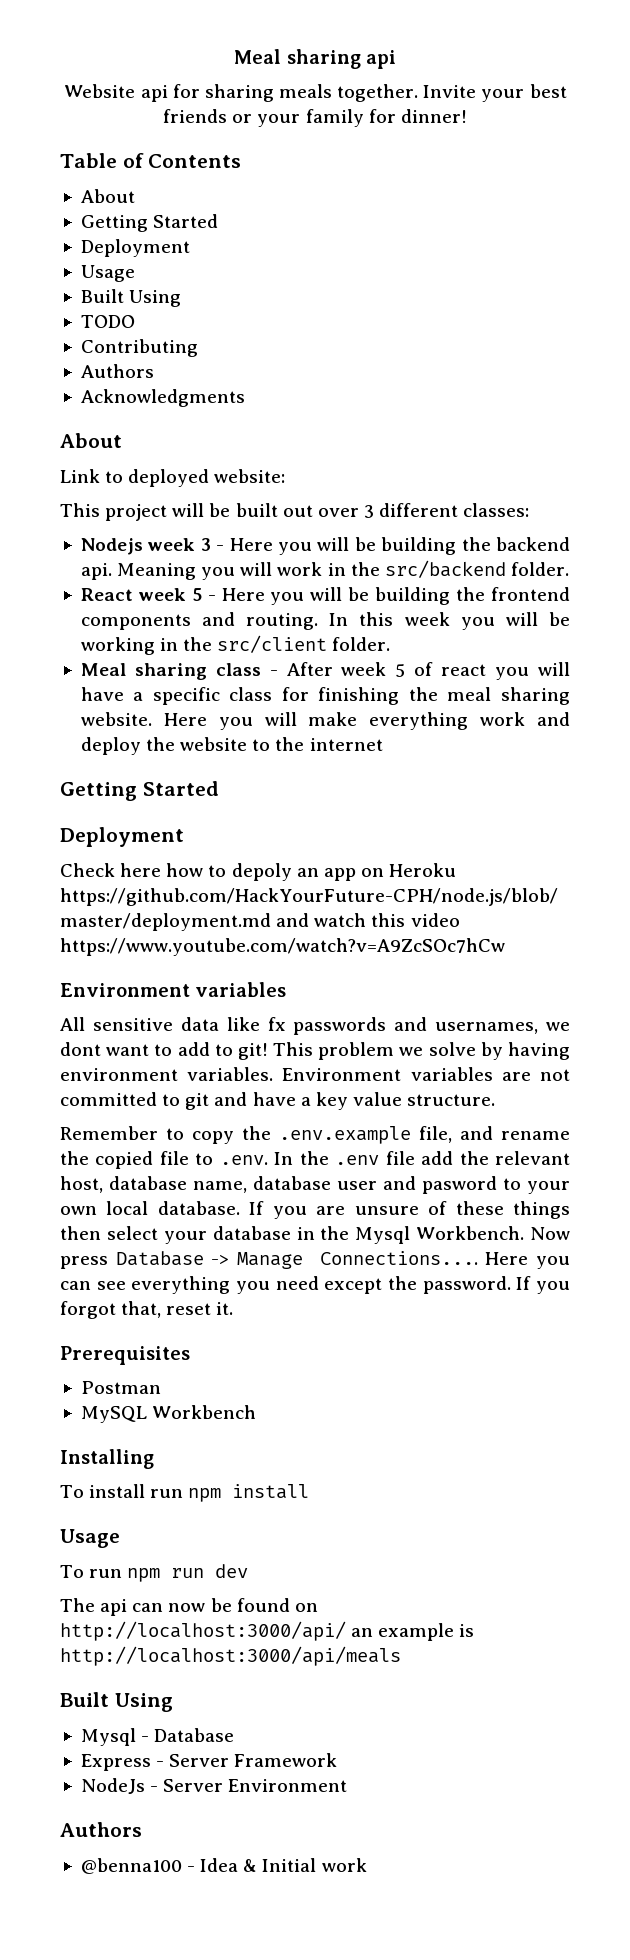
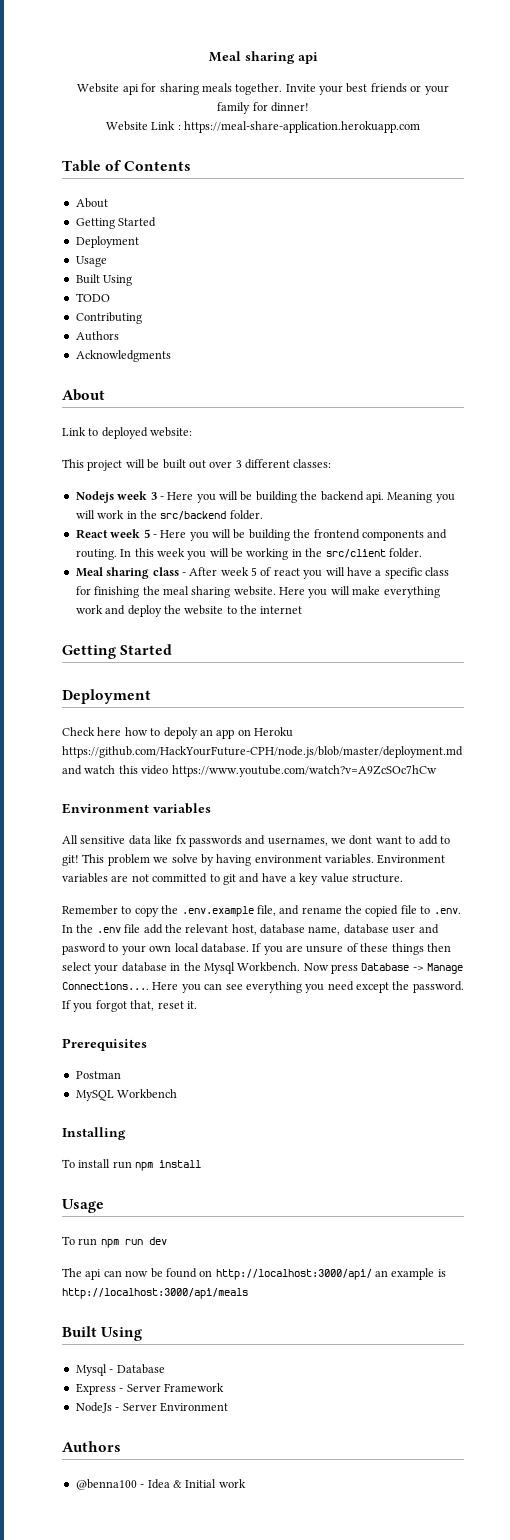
(467, 116) none -> [105,121,421,133] // Website Link : https://meal-share-application.herokuapp.com

